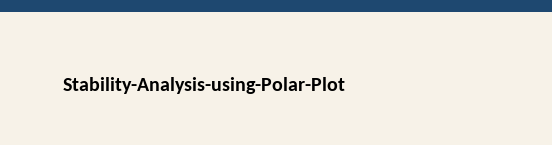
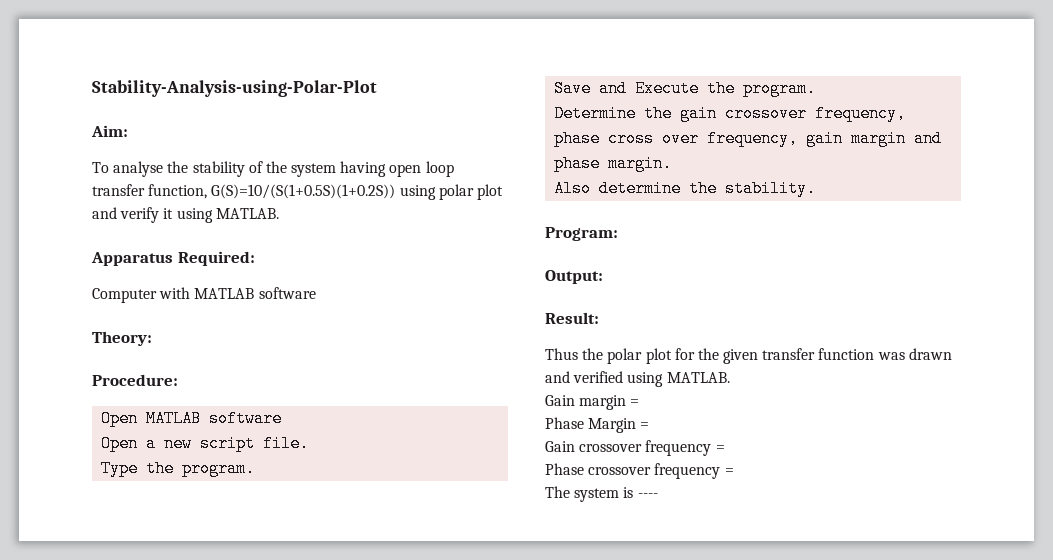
(345, 85) none -> [91,125,128,137] [92,161,454,177] [92,184,503,200] [92,207,279,223] [91,251,255,266] [92,287,316,303] [92,331,152,346] [92,374,178,386] [101,410,283,427] [101,435,310,452] [101,460,256,477] [554,80,817,97] [554,105,907,122] [554,130,943,147] [554,155,673,172] [554,180,817,197] [545,227,618,241] [545,270,603,284] [545,312,599,324] [545,348,952,364] [545,371,730,387] [545,395,640,410] [545,417,650,433] [545,440,725,456] [545,463,734,479] [545,486,658,502] // Aim: // To analyse the stability of the system having open loop transfer function, G(S)=10/(S(1+0.5S)(1+0.2S)) using polar plot and verify it using MATLAB. // Apparatus Required: // Computer with MATLAB software // Theory: // Procedure: // Open MATLAB software // Open a new script file. // Type the program. // Save and Execute the program. // Determine the gain crossover frequency, phase cross over frequency, gain margin and phase margin. // Also determine the stability. // Program: // Output: // Result: // Thus the polar plot for the given transfer function was drawn and verified using MATLAB. // Gain margin = // Phase Margin = // Gain crossover frequency = // Phase crossover frequency = // The system is ----

